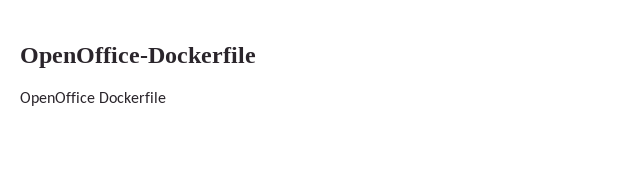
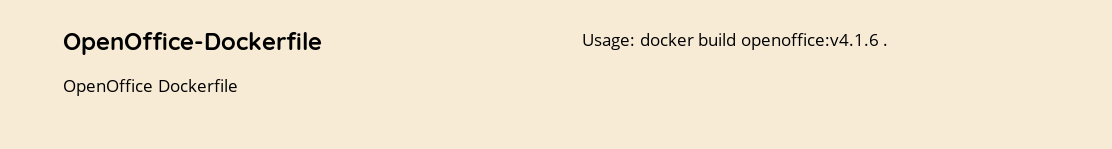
(167, 97) none -> [582,33,889,50] // Usage: docker build openoffice:v4.1.6 .

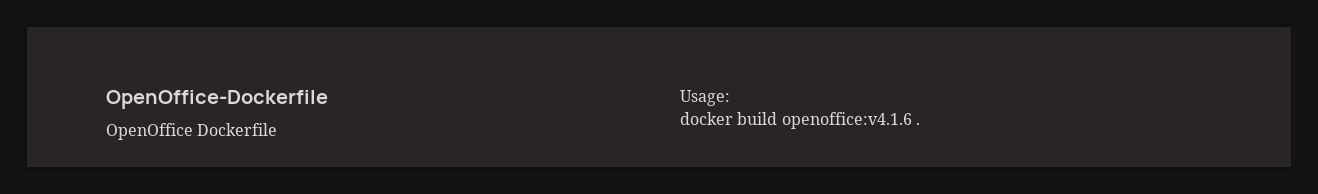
(635, 42) none -> (730, 98) //

